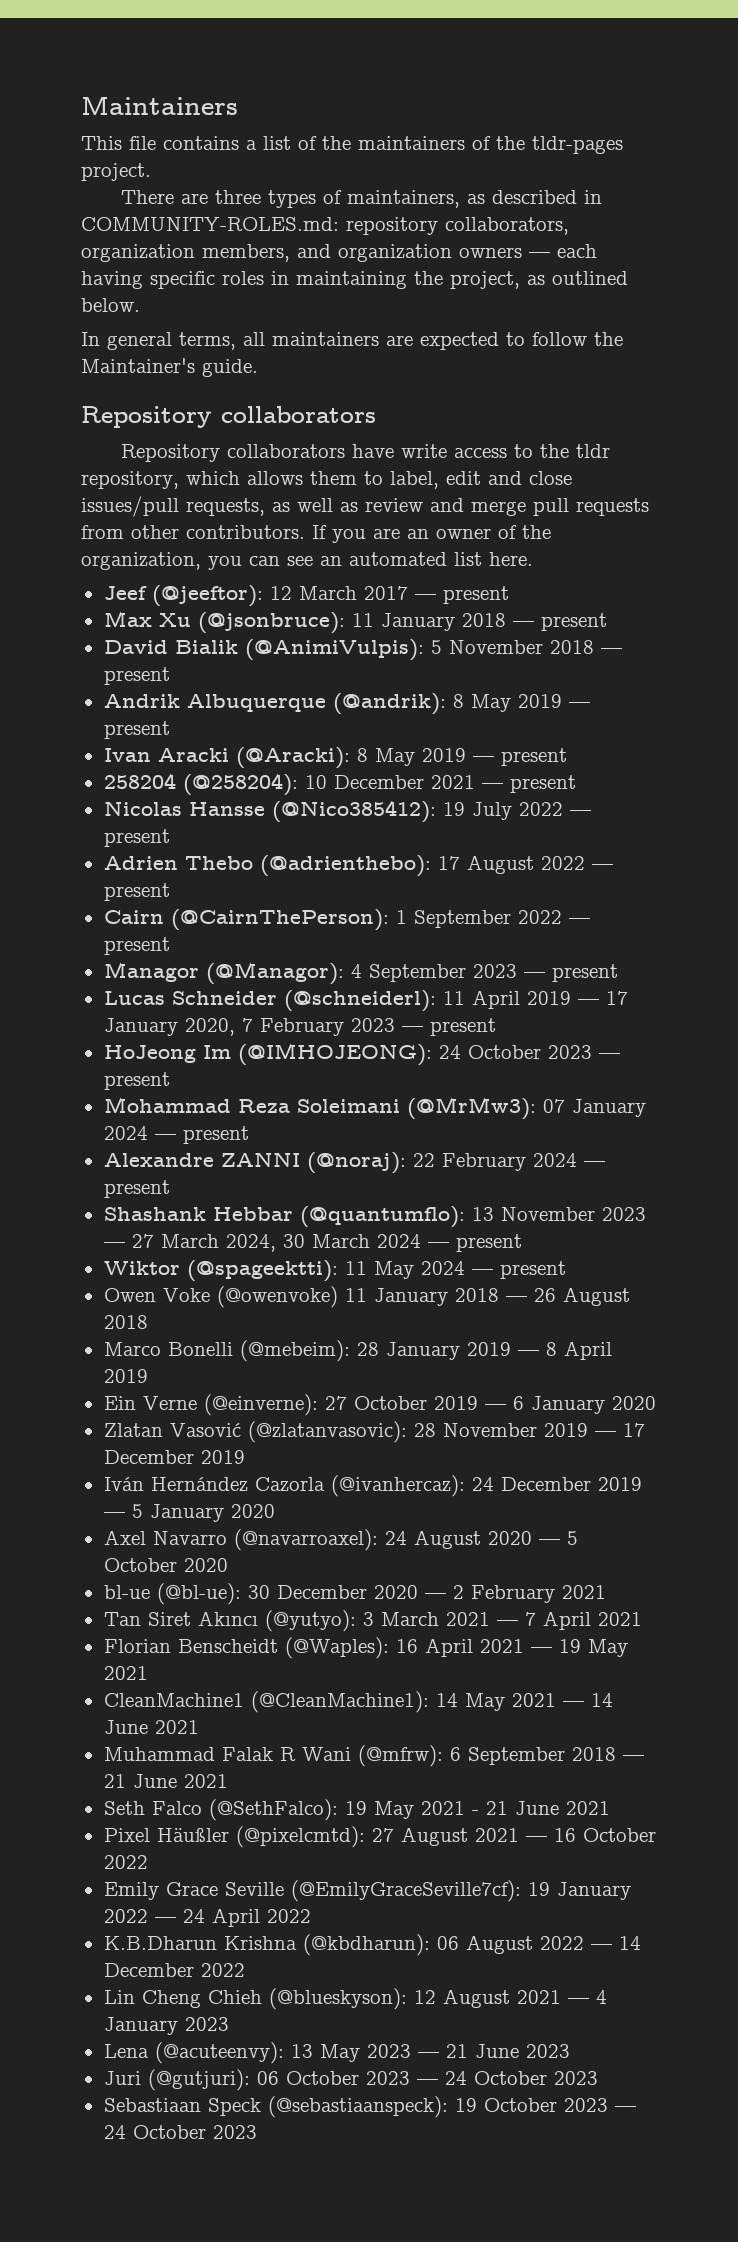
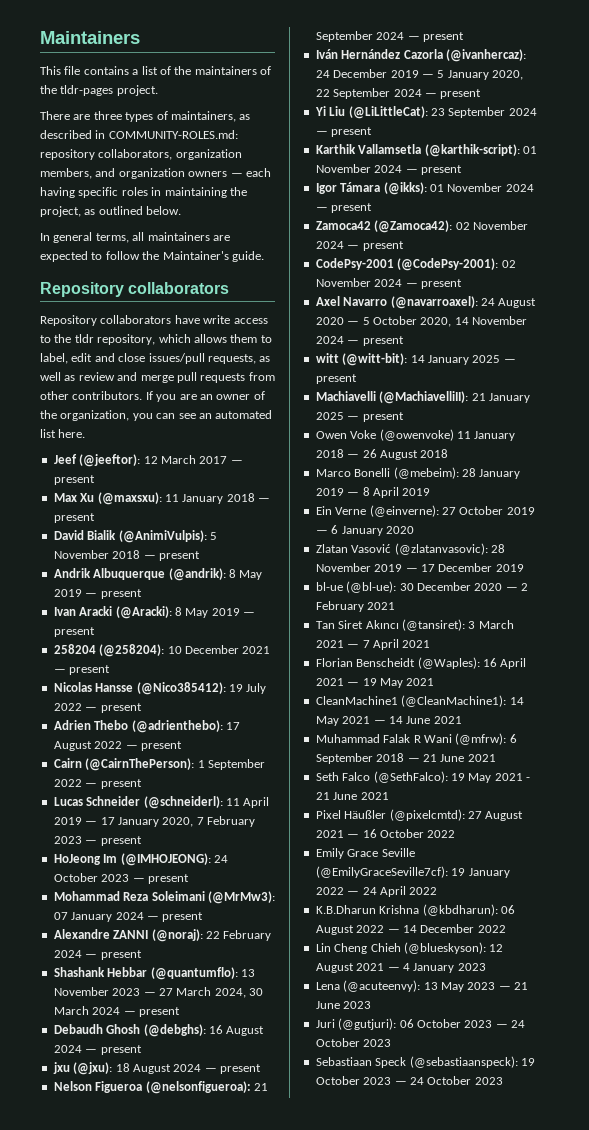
[197,612,345,634] (@jsonbruce): -> [97,492,162,505] (@maxsxu):
[103,962,618,985] // Managor (@Managor): 4 September 2023 — present -> (142, 784) none
[103,1260,465,1282] Wiktor (@spageektti): 11 May 2024 -> [53,1024,265,1037] [53,1045,142,1055] [52,1062,261,1075] [53,1081,268,1094] [315,31,464,42] [315,49,526,62] [315,69,523,80] [315,88,482,99] [314,106,537,119] [315,127,373,137] [315,144,537,157] [315,164,462,175] [315,182,534,195] [315,203,373,213] [315,220,528,233] [315,241,404,251] [315,258,516,271] [315,278,462,289] [315,296,537,309] [315,316,527,327] [315,336,404,346] [315,353,516,366] [315,374,357,384] [315,391,530,404] [315,412,344,420] Debaudh Ghosh (@debghs): 16 August 2024 — present // jxu (@jxu): 18 August 2024 — present // Nelson Figueroa (@nelsonfigueroa): 21 September 2024 — present // Iván Hernández Cazorla (@ivanhercaz): 24 December 2019 — 5 January 2020, 22 September 2024 — present // Yi Liu (@LiLittleCat): 23 September 2024 — present // Karthik Vallamsetla (@karthik-script): 01 November 2024 — present // Igor Támara (@ikks): 01 November 2024 — present // Zamoca42 (@Zamoca42): 02 November 2024 — present // CodePsy-2001 (@CodePsy-2001): 02 November 2024 — present // Axel Navarro (@navarroaxel): 24 August 2020 — 5 October 2020, 14 November 2024 — present // witt (@witt-bit): 14 January 2025 — present // Machiavelli (@MachiavelliII): 21 January 2025
[103,1475,642,1497] [103,1504,275,1522] [103,1529,578,1551] [103,1558,228,1572] // Iván Hernández Cazorla (@ivanhercaz): 24 December 2019 — 5 January 2020 // Axel Navarro (@navarroaxel): 24 August 2020 — 5 October 2020 -> (524, 568) none
[264,1610,356,1632] (@yutyo): -> [401,619,465,631] (@tansiret):

